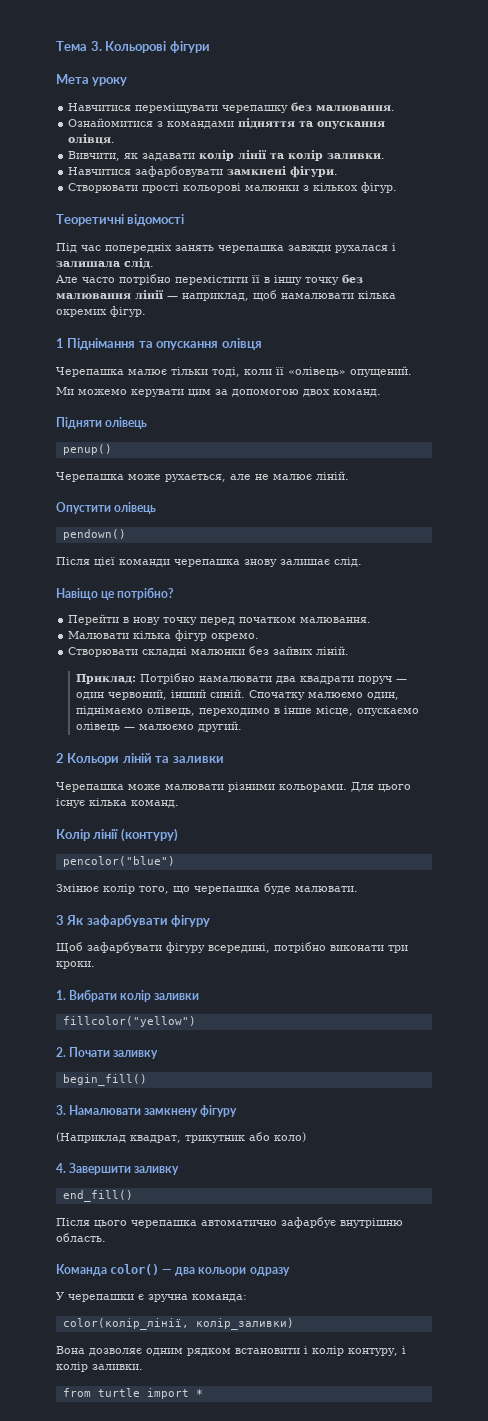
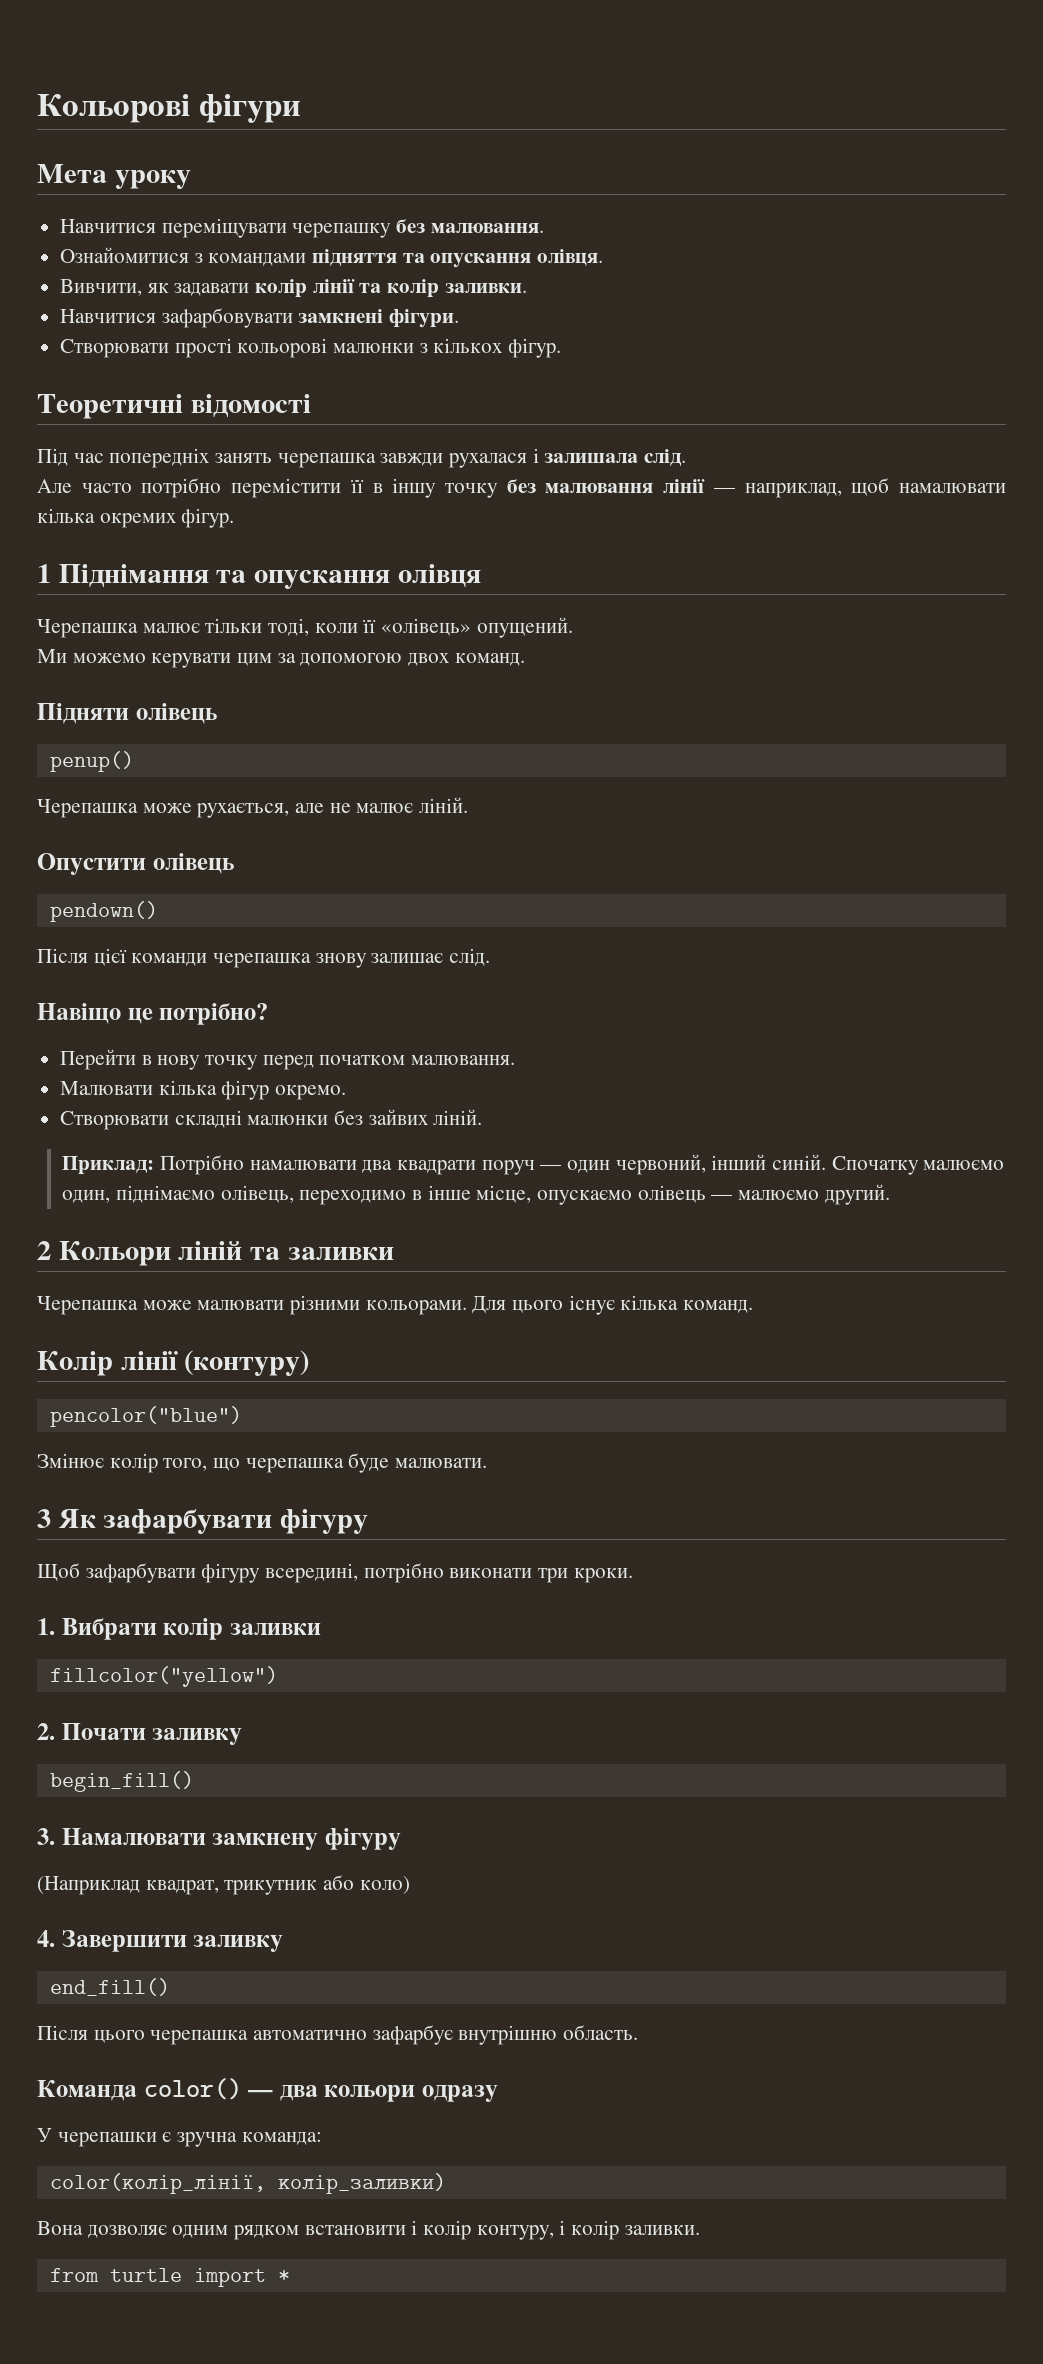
[56,41,102,51] Тема 3. -> (37, 108) none

